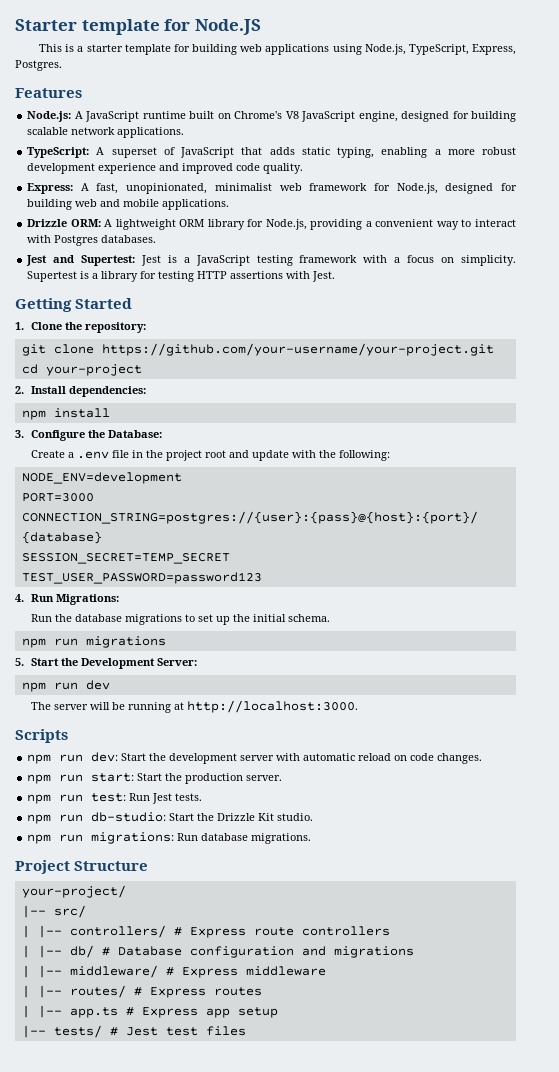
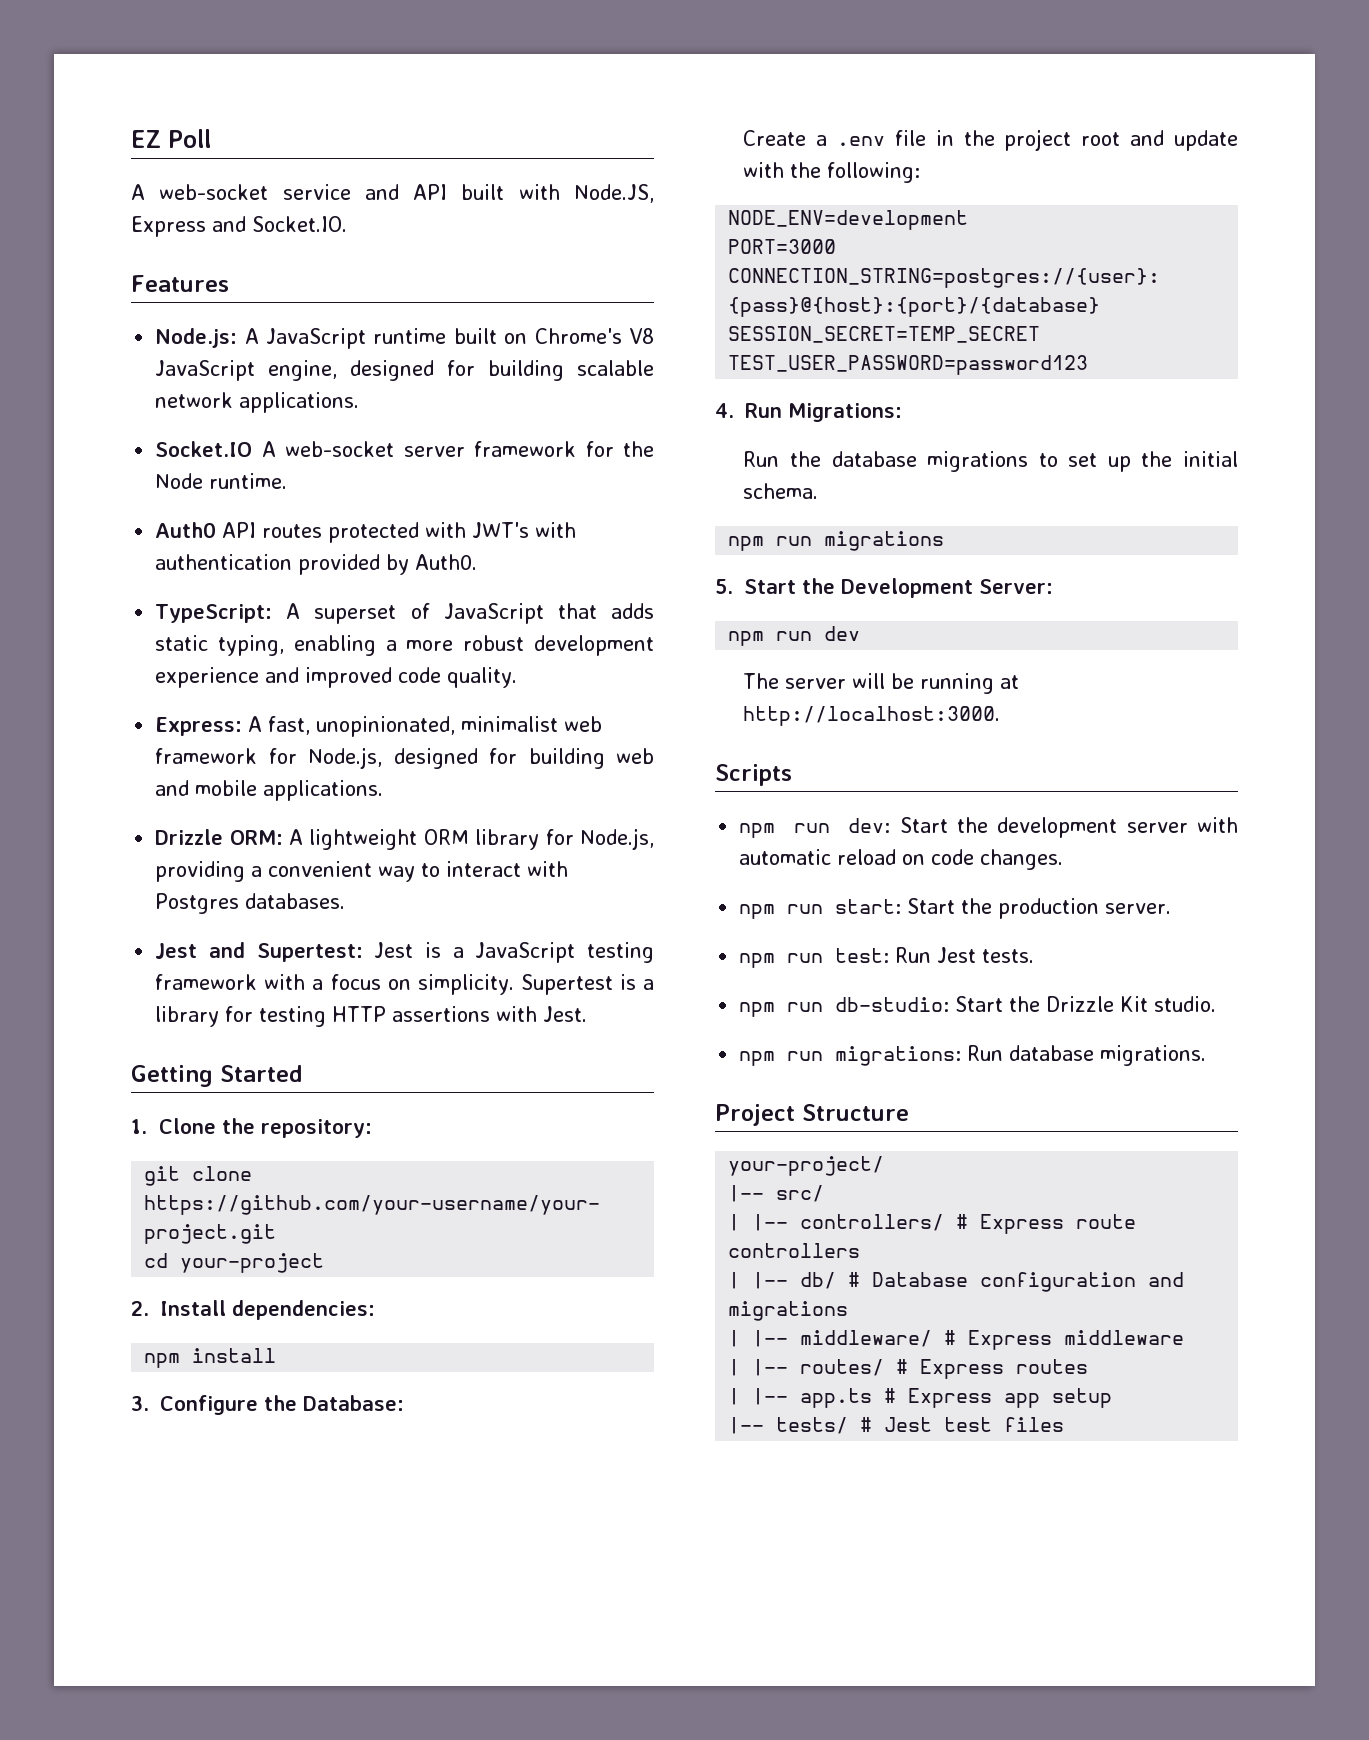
[15,19,261,35] [39,44,516,55] [15,60,62,71] Starter template for Node.JS // This is a starter template for building web applications using Node.js, TypeScript, Express, Postgres. -> [131,129,211,148] [131,184,654,203] [131,216,347,237] EZ Poll // A web-socket service and API built with Node.JS, Express and Socket.IO.
(185, 132) none -> [155,441,655,457] [155,473,288,489] [155,522,577,543] [155,554,478,575] // Socket.IO A web-socket server framework for the Node runtime. // Auth0 API routes protected with JWT's with authentication provided by Auth0.

